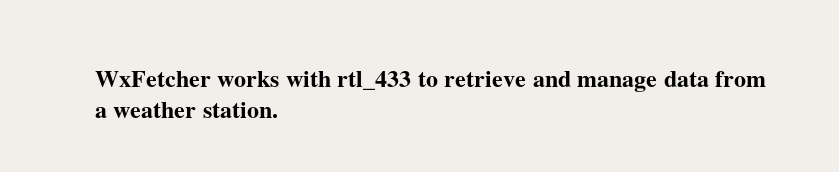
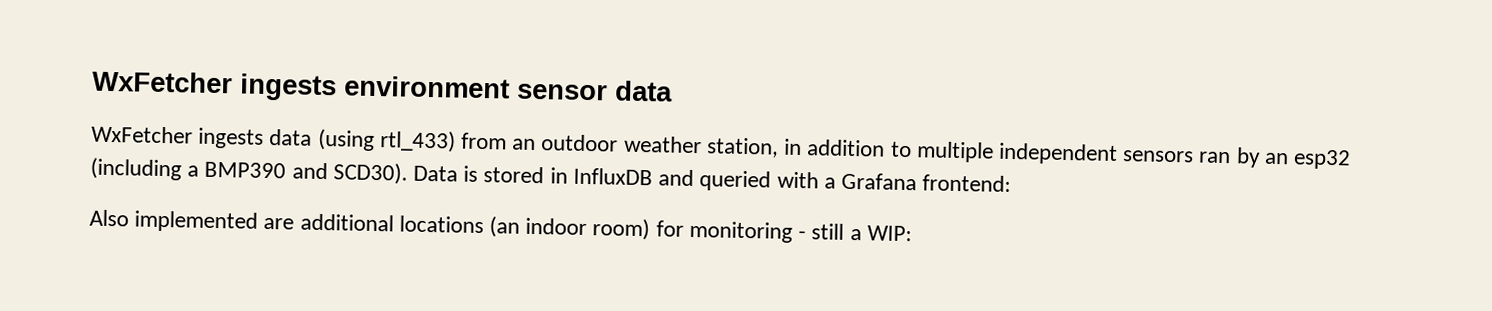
[95,71,767,92] [95,102,278,118] WxFetcher works with rtl_433 to retrieve and manage data from a weather station. -> [92,70,673,102] [91,125,1351,170] [90,157,1012,193] [89,209,912,243] WxFetcher ingests environment sensor data // WxFetcher ingests data (using rtl_433) from an outdoor weather station, in addition to multiple independent sensors ran by an esp32 (including a BMP390 and SCD30). Data is stored in InfluxDB and queried with a Grafana frontend: // Also implemented are additional locations (an indoor room) for monitoring - still a WIP:

